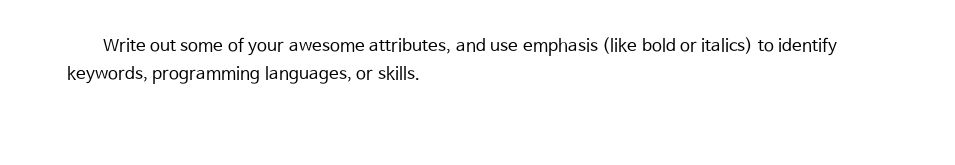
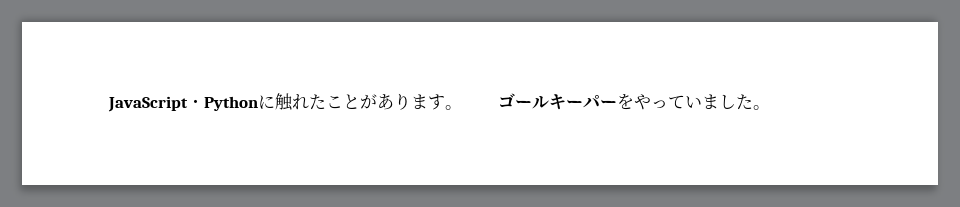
[102,37,838,56] [67,66,420,84] Write out some of your awesome attributes, and use emphasis (like bold or italics) to identify keywords, programming languages, or skills. -> [108,93,770,112] JavaScript・Pythonに触れたことがあります。ゴールキーパーをやっていました。

